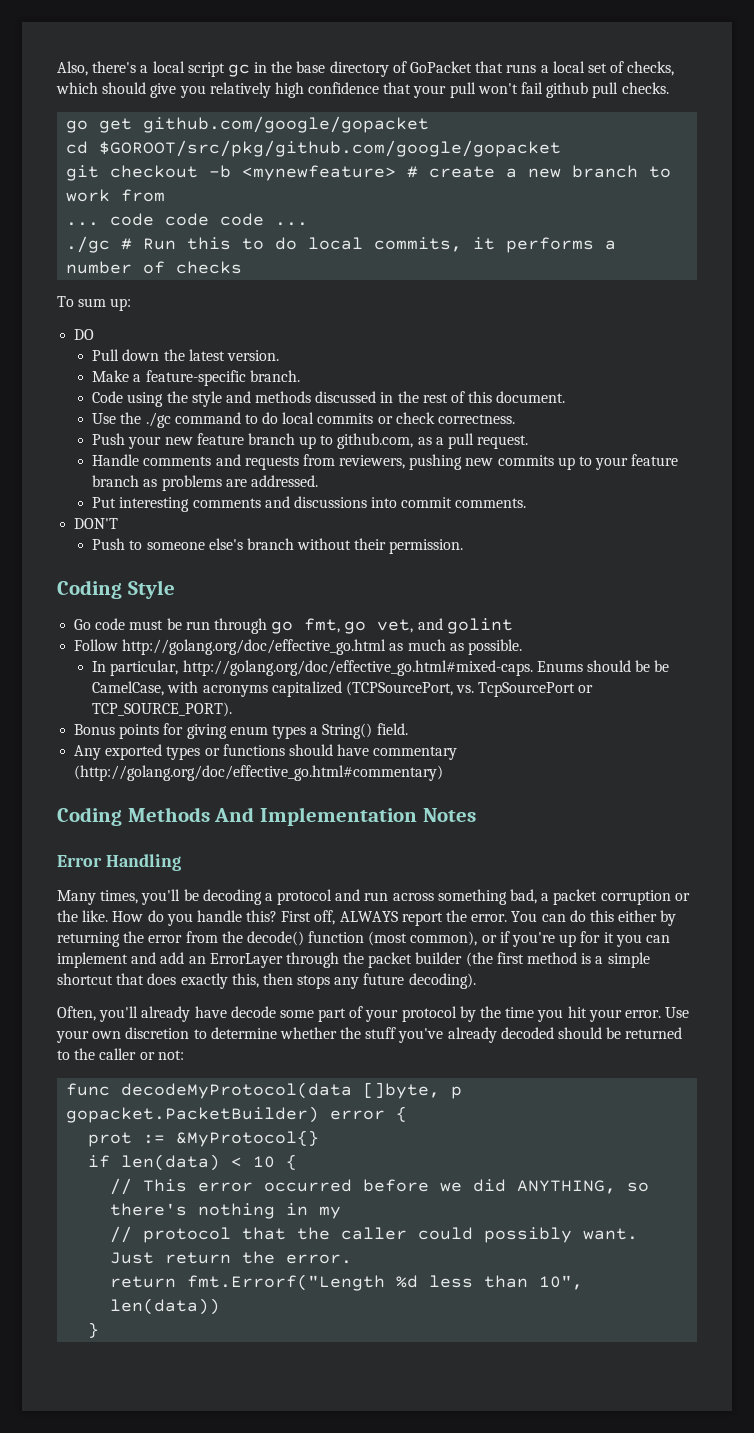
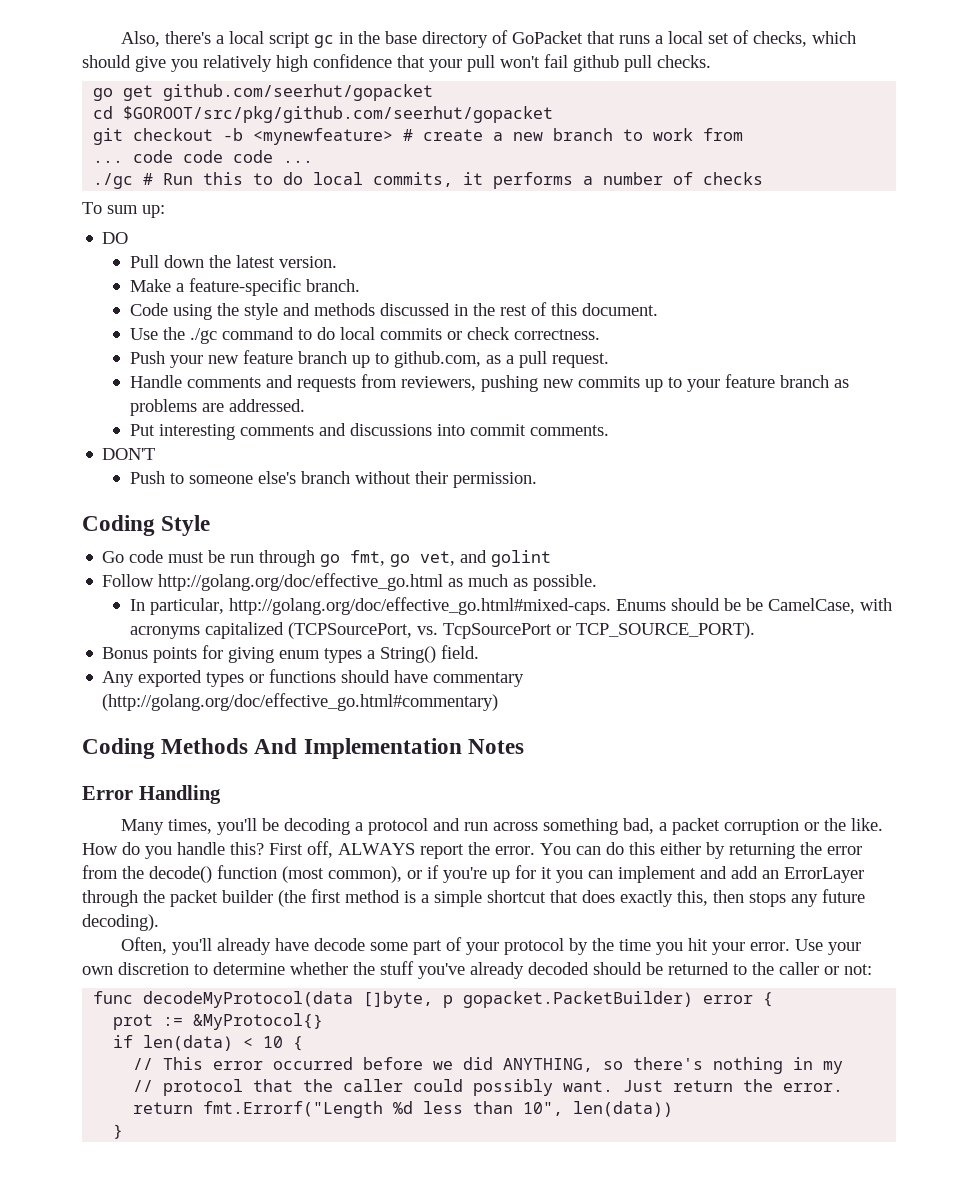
[143,116,430,133] github.com/google/gopacket -> [163,84,434,101] github.com/seerhut/gopacket
[99,140,562,157] $GOROOT/src/pkg/github.com/google/gopacket -> [123,106,554,123] $GOROOT/src/pkg/github.com/seerhut/gopacket

